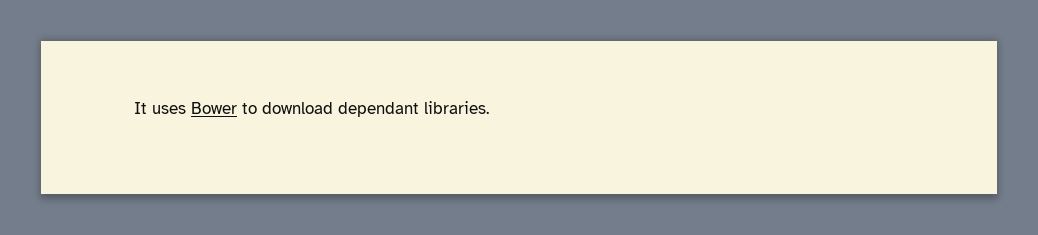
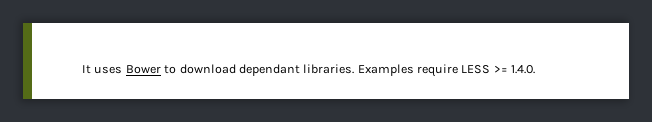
(489, 107) none -> [357,64,536,77] Examples require LESS >= 1.4.0.

